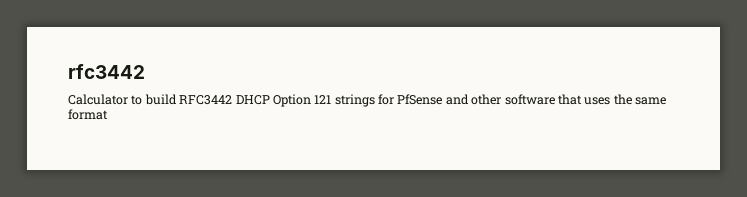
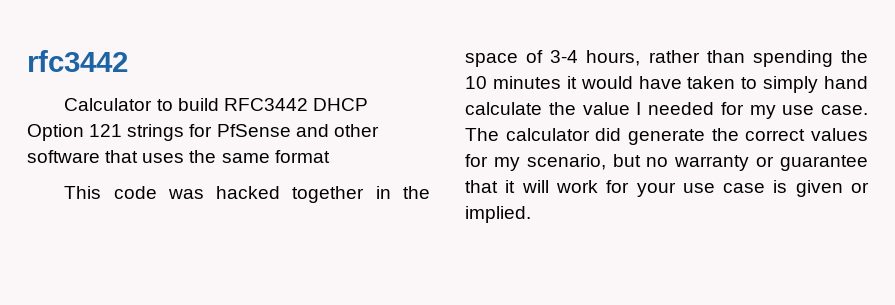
(108, 114) none -> [64,186,430,203] [465,50,868,67] [465,76,868,93] [465,102,868,119] [465,128,869,145] [465,154,869,171] [465,180,869,197] [465,206,531,223] // This code was hacked together in the space of 3-4 hours, rather than spending the 10 minutes it would have taken to simply hand calculate the value I needed for my use case. The calculator did generate the correct values for my scenario, but no warranty or guarantee that it will work for your use case is given or implied.

